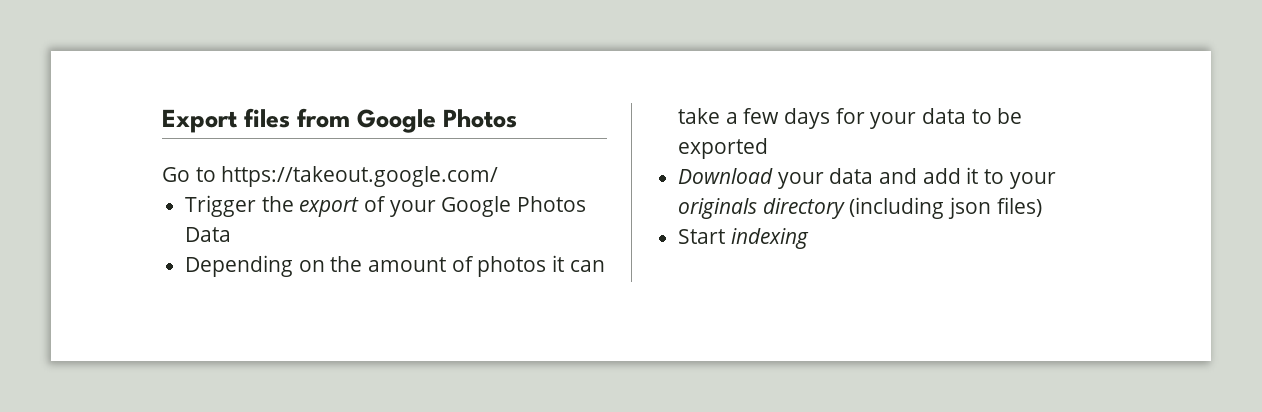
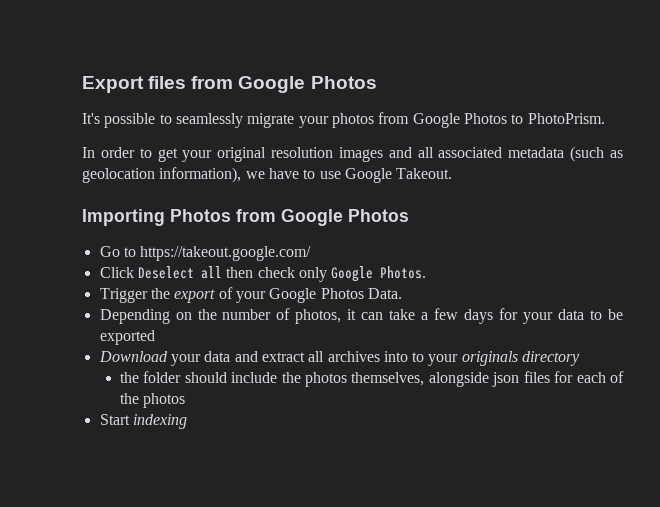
[162,166,499,187] Go to https://takeout.google.com/ -> [82,112,605,128] [82,146,624,162] [82,167,453,183] [82,209,409,226] [99,246,312,261] [99,266,427,282] It's possible to seamlessly migrate your photos from Google Photos to PhotoPrism. // In order to get your original resolution images and all associated metadata (such as geolocation information), we have to use Google Takeout. // Importing Photos from Google Photos // Go to https://takeout.google.com/ // Click Deselect all then check only Google Photos.
[185,227,232,242] Data -> [367,288,402,299] Data.
[368,256,547,277] amount of photos -> [222,308,342,324] number of photos,
[922,167,979,184] add it -> [261,351,408,362] extract all archives into
[849,197,1042,219] (including json files) -> [119,371,624,387] [119,393,186,408] // the folder should include the photos themselves, alongside json files for each of the photos

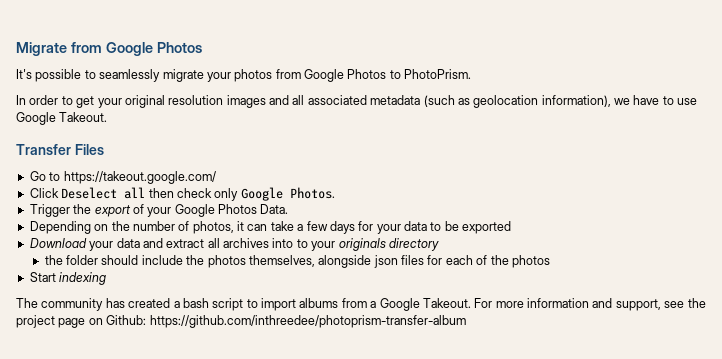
[82,76,187,93] Export files -> [16,42,67,56] Migrate
[82,209,409,226] Importing Photos from Google Photos -> [16,144,104,155] Transfer Files
(187, 421) none -> [16,298,706,311] [16,315,466,328] // The community has created a bash script to import albums from a Google Takeout. For more information and support, see the project page on Github: https://github.com/inthreedee/photoprism-transfer-album

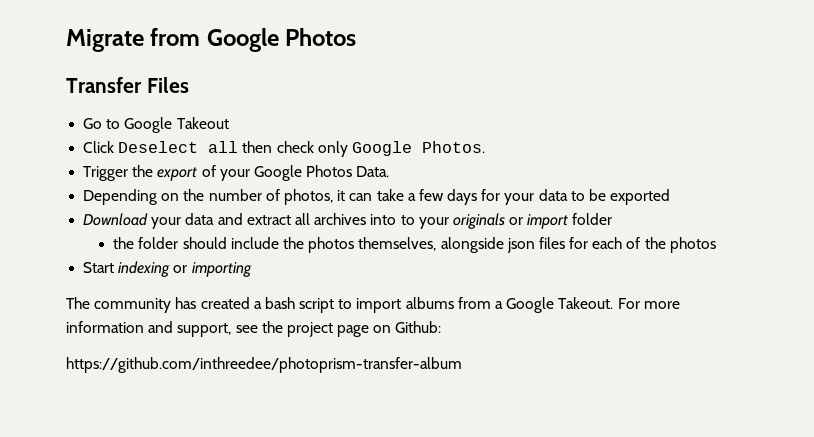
[16,69,472,82] [16,95,698,108] [16,112,108,125] // It's possible to seamlessly migrate your photos from Google Photos to PhotoPrism. // In order to get your original resolution images and all associated metadata (such as geolocation information), we have to use Google Takeout. -> (357, 37) none
[63,171,216,184] https://takeout.google.com/ -> [124,117,229,133] Google Takeout
[388,238,439,251] directory -> [509,213,613,229] or import folder
(107, 278) none -> [173,262,252,277] or importing
(147, 320) none -> (442, 327) //

